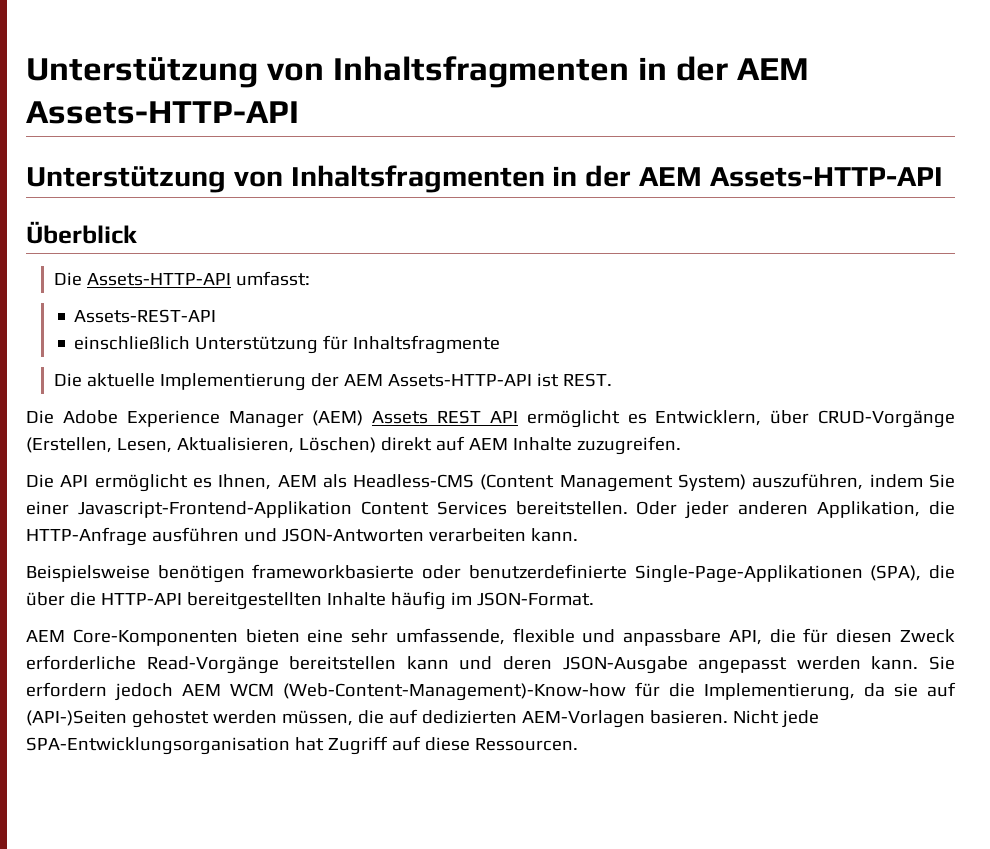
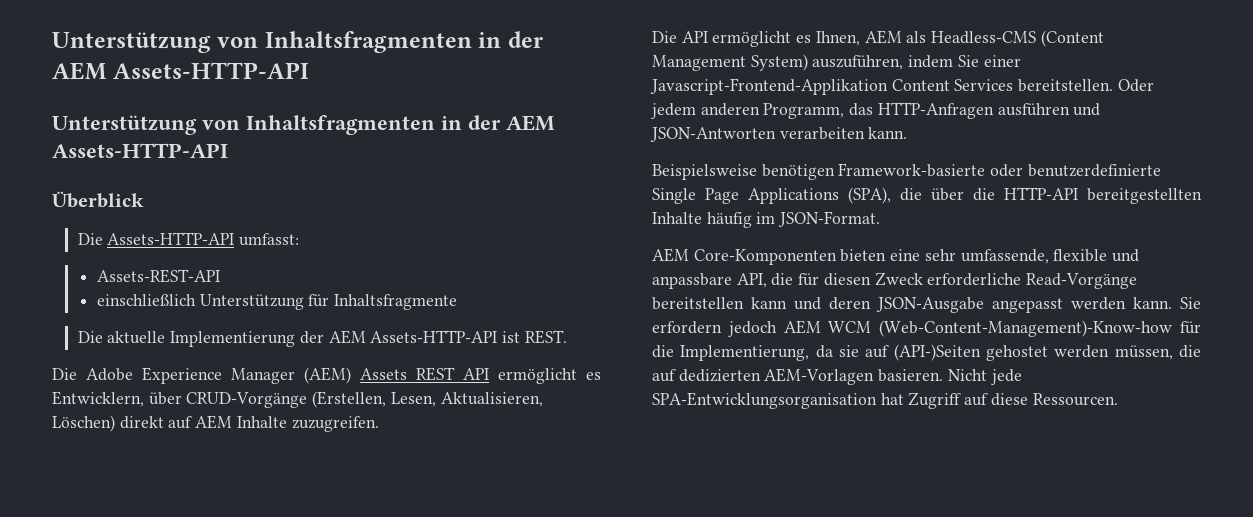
[685,501,955,519] [26,527,147,546] jeder anderen Applikation, die HTTP-Anfrage -> [651,102,994,119] jedem anderen Programm, das HTTP-Anfragen
[252,564,415,579] frameworkbasierte -> [838,163,986,177] Framework-basierte
[634,565,863,583] Single-Page-Applikationen -> [652,188,839,204] Single Page Applications

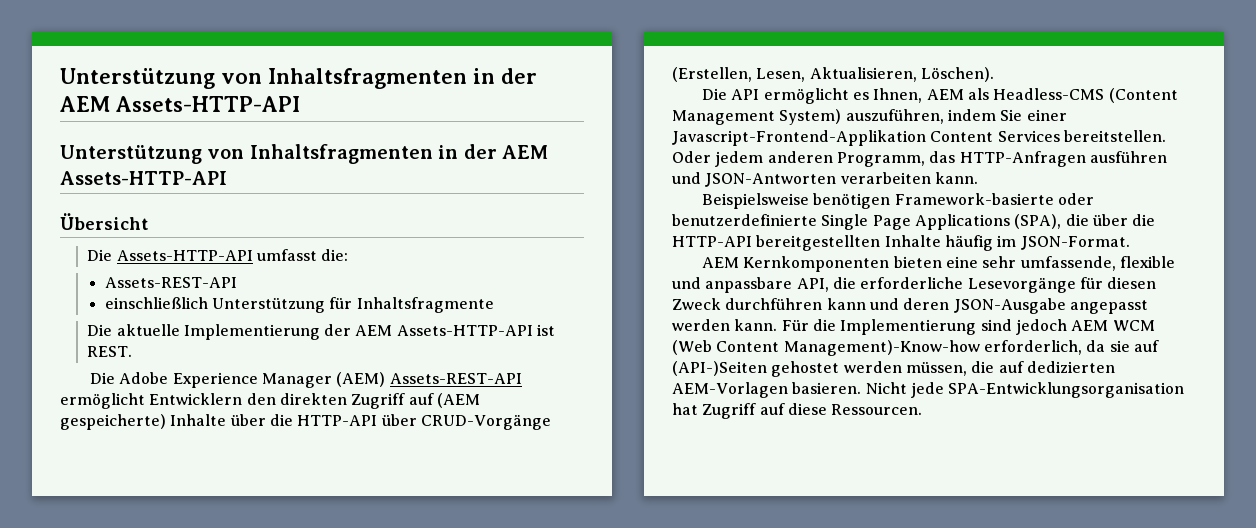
[52,191,144,208] Überblick -> [60,213,149,230] Übersicht
[239,233,300,246] umfasst: -> [256,249,349,261] umfasst die:
[360,367,601,384] [52,391,144,407] Assets REST API ermöglicht es Entwicklern, -> [389,373,522,384] [60,393,480,409] [60,414,378,430] Assets-REST-API ermöglicht Entwicklern den direkten Zugriff auf (AEM gespeicherte) Inhalte über die HTTP-API
[52,415,379,432] Löschen) direkt auf AEM Inhalte zuzugreifen. -> [920,67,994,82] Löschen).
[693,249,837,265] Core-Komponenten -> [743,256,890,272] Kernkomponenten
(794, 279) none -> [860,277,1076,293] erforderliche Lesevorgänge
[927,273,1138,289] [652,297,744,310] erforderliche Read-Vorgänge bereitstellen -> [725,298,823,310] durchführen
[1180,297,1201,309] [652,320,1201,337] [652,345,810,361] Sie erfordern jedoch AEM WCM (Web-Content-Management)-Know-how für die Implementierung, -> [781,319,1155,335] [672,340,1082,356] Für die Implementierung sind jedoch AEM WCM (Web Content Management)-Know-how erforderlich,

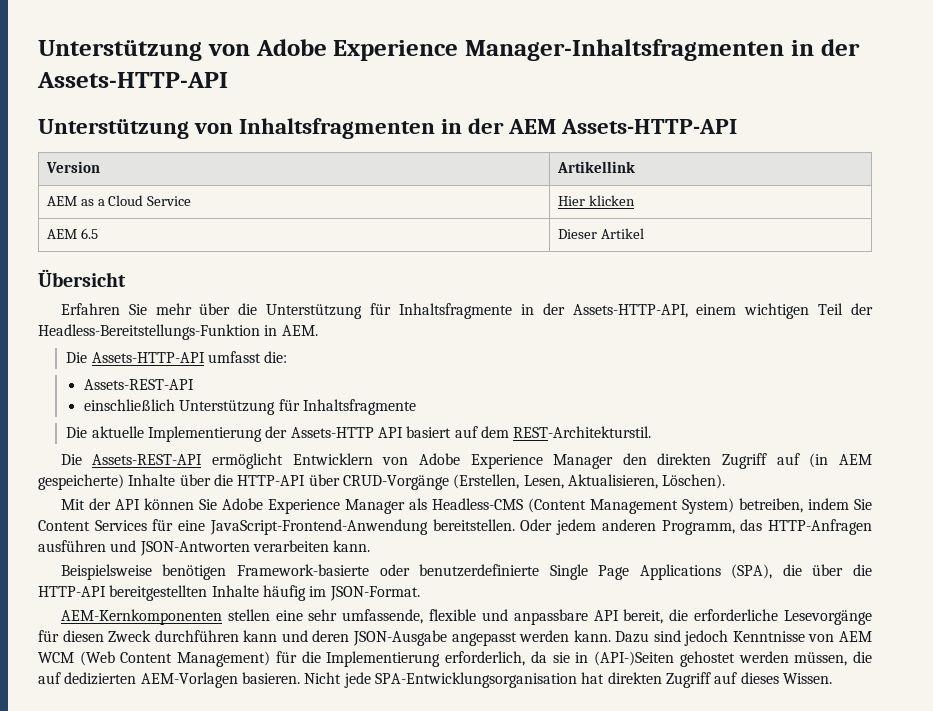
[60,68,537,89] [60,96,110,112] Unterstützung von Inhaltsfragmenten in der AEM -> [38,39,860,61] Unterstützung von Adobe Experience Manager-Inhaltsfragmenten in der
[60,213,149,230] // Übersicht -> [45,161,100,173] [556,161,635,173] [46,195,192,206] [557,195,635,206] [46,228,98,239] [557,228,644,239] [38,269,126,287] [60,303,874,319] [38,324,318,340] // Version | Artikellink // AEM as a Cloud Service | Hier klicken // AEM 6.5 | Dieser Artikel // Übersicht // Erfahren Sie mehr über die Unterstützung für Inhaltsfragmente in der Assets-HTTP-API, einem wichtigen Teil der Headless-Bereitstellungs-Funktion in AEM.
[355,324,556,336] [87,346,133,357] [89,372,522,388] [60,393,243,409] AEM Assets-HTTP-API ist REST. // Die Adobe Experience Manager (AEM) Assets-REST-API ermöglicht Entwicklern -> [290,426,652,438] [60,453,614,469] Assets-HTTP API basiert auf dem REST-Architekturstil. // Die Assets-REST-API ermöglicht Entwicklern von Adobe Experience Manager
[436,393,480,408] (AEM -> [809,453,873,468] (in AEM
[701,88,964,104] Die API ermöglicht es Ihnen, AEM -> [60,498,405,514] Mit der API können Sie Adobe Experience Manager
[845,109,944,124] auszuführen, -> [738,498,803,513] betreiben,
[1026,109,1067,121] [672,130,1060,146] einer Javascript-Frontend-Applikation Content Services -> [38,519,428,535] Content Services für eine JavaScript-Frontend-Anwendung
[701,256,942,272] AEM Kernkomponenten bieten -> [60,609,270,625] AEM-Kernkomponenten stellen
[796,278,829,292] API, -> [593,609,664,624] API bereit,
[781,319,1155,335] [672,340,980,356] Für die Implementierung sind jedoch AEM WCM (Web Content Management)-Know-how -> [615,630,872,646] [38,651,441,667] Dazu sind jedoch Kenntnisse von AEM WCM (Web Content Management) für die Implementierung
[1133,340,1159,352] auf -> [575,652,589,663] in
[702,403,923,419] Zugriff auf diese Ressourcen. -> [607,672,832,688] direkten Zugriff auf dieses Wissen.

